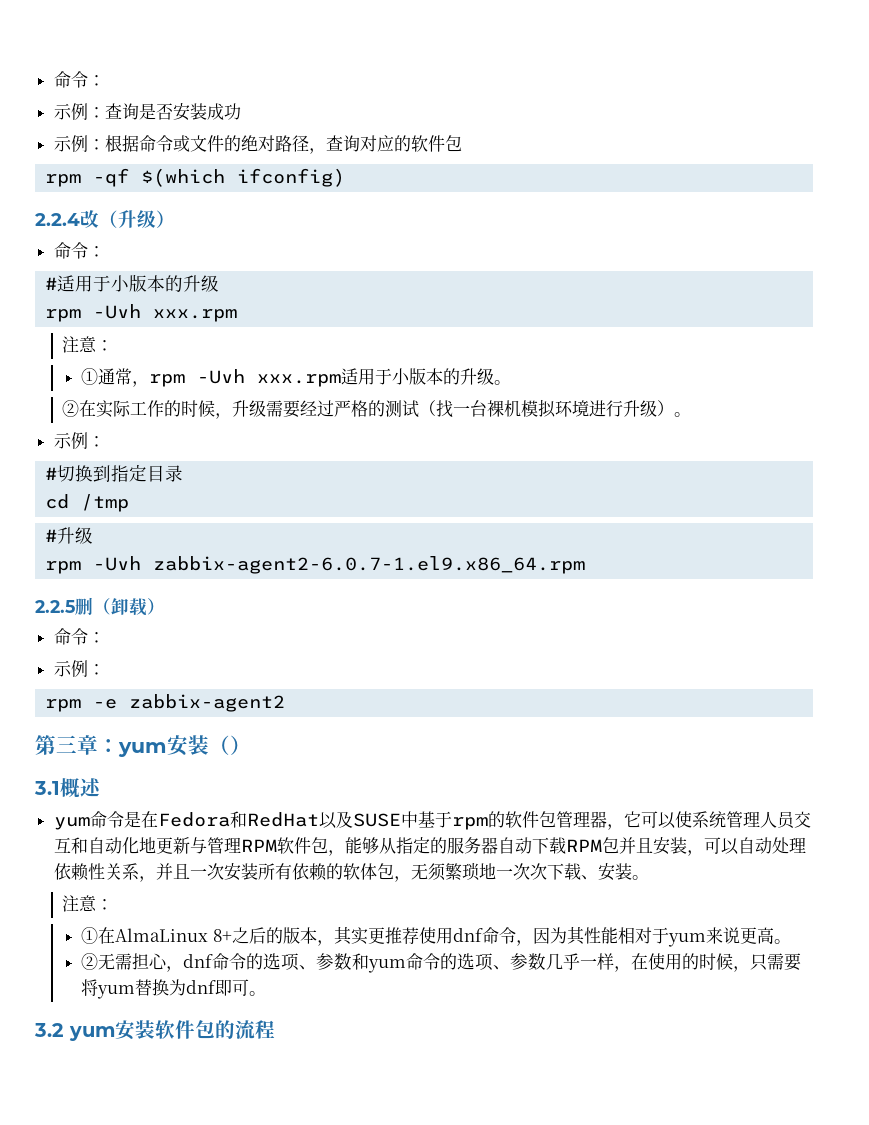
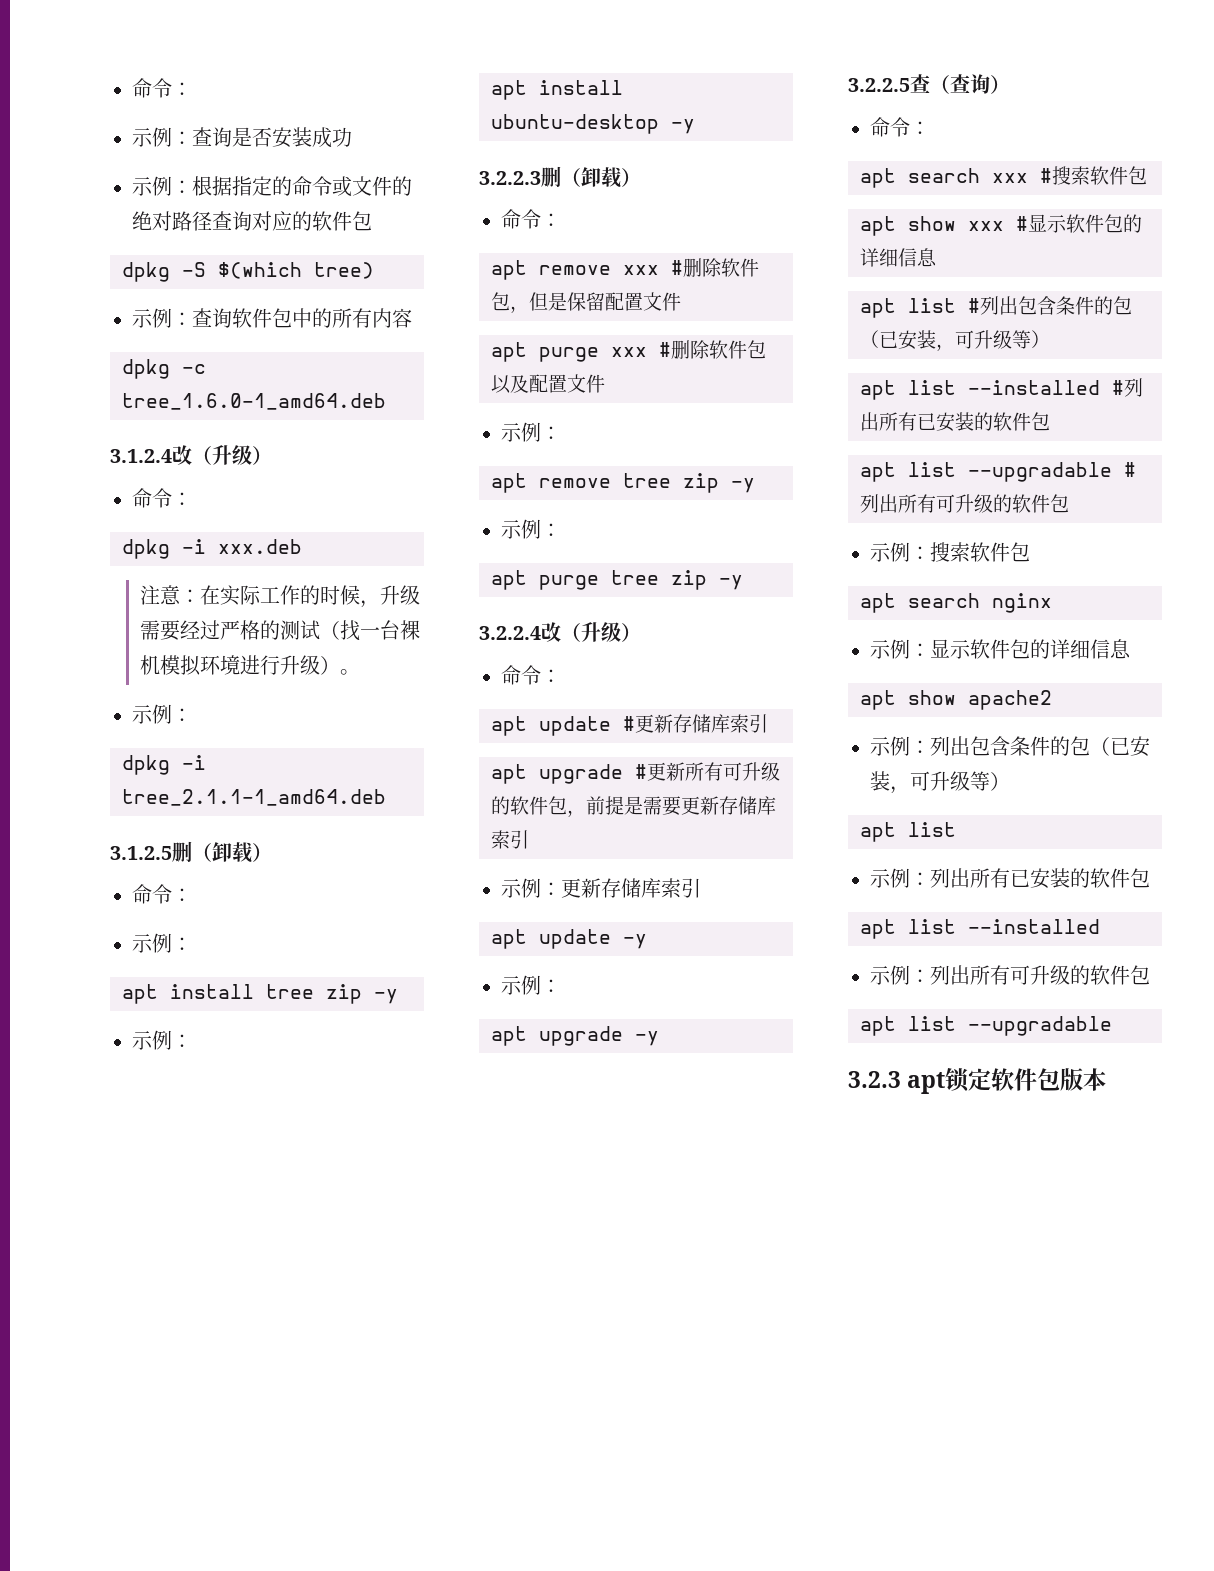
(139, 143) none -> [232,176,292,196] 指定的
[308,148,326,154] ， -> (212, 221) none
[45,168,346,187] [35,210,175,228] [53,242,105,259] [45,274,220,292] [45,304,238,322] [62,336,114,353] [81,368,512,387] [62,400,80,417] rpm -qf $(which ifconfig) // 2.2.4改（升级） // 命令： // #适用于小版本的升级 // rpm -Uvh xxx.rpm // 注意： // ①通常，rpm -Uvh xxx.rpm适用于小版本的升级。 // ② -> [122,262,374,282] [132,308,412,328] [122,359,206,379] [122,393,386,410] [110,445,272,465] [132,488,192,508] [122,539,302,559] [139,585,200,605] dpkg -S $(which tree) // 示例：查询软件包中的所有内容 // dpkg -c tree_1.6.0-1_amd64.deb // 3.1.2.4改（升级） // 命令： // dpkg -i xxx.deb // 注意：
[45,464,184,482] [45,494,130,512] [45,527,94,544] [45,556,586,574] [35,600,75,613] #切换到指定目录 // cd /tmp // #升级 // rpm -Uvh zabbix-agent2-6.0.7-1.el9.x86_64.rpm // 2.2.5 -> [122,755,206,775] [122,789,386,806] [110,846,172,860] dpkg -i tree_2.1.1-1_amd64.deb // 3.1.2.5
[45,694,286,712] [35,735,251,757] [34,778,101,798] [53,811,811,830] [53,837,806,856] [53,862,649,882] [62,895,114,912] [81,926,791,947] [81,953,802,973] [81,979,267,999] [34,1020,275,1041] rpm -e zabbix-agent2 // 第三章：yum安装（） // 3.1概述 // yum命令是在Fedora和RedHat以及SUSE中基于rpm的软件包管理器，它可以使系统管理人员交互和自动化地更新与管理RPM软件包，能够从指定的服务器自动下载RPM包并且安装，可以自动处理依赖性关系，并且一次安装所有依赖的软体包，无须繁琐地一次次下载、安装。 // 注意： // ①在AlmaLinux 8+之后的版本，其实更推荐使用dnf命令，因为其性能相对于yum来说更高。 // ②无需担心，dnf命令的选项、参数和yum命令的选项、参数几乎一样，在使用的时候，只需要将yum替换为dnf即可。 // 3.2 yum安装软件包的流程 -> [122,984,398,1004] [132,1030,192,1050] [491,80,623,100] [491,114,695,134] [479,166,641,188] [501,209,561,229] [491,258,759,280] [491,292,681,313] [491,340,766,362] [491,374,605,394] [501,422,561,442] [491,473,755,493] [501,519,561,539] [491,570,743,590] [479,622,641,642] [501,665,561,685] [491,714,768,736] [491,762,780,784] [491,796,776,817] [491,830,529,849] [501,878,701,898] [491,929,647,949] [501,975,561,995] [491,1026,659,1046] [848,74,1010,94] [870,117,930,137] [860,166,1147,188] [860,214,1142,236] [860,248,937,267] [860,296,1132,318] [860,330,1050,351] [860,378,1143,400] [860,412,1050,432] [860,462,1136,482] [860,494,1069,513] [870,542,1030,562] [860,593,1052,613] [870,639,1131,659] [860,690,1052,710] [870,736,1150,757] [870,771,1010,794] [860,822,956,842] [870,868,1150,889] [860,919,1100,939] [870,965,1150,985] [860,1016,1112,1036] [848,1068,1107,1094] apt install tree zip -y // 示例： // apt install ubuntu-desktop -y // 3.2.2.3删（卸载） // 命令： // apt remove xxx #删除软件包，但是保留配置文件 // apt purge xxx #删除软件包以及配置文件 // 示例： // apt remove tree zip -y // 示例： // apt purge tree zip -y // 3.2.2.4改（升级） // 命令： // apt update #更新存储库索引 // apt upgrade #更新所有可升级的软件包，前提是需要更新存储库索引 // 示例：更新存储库索引 // apt update -y // 示例： // apt upgrade -y // 3.2.2.5查（查询） // 命令： // apt search xxx #搜索软件包 // apt show xxx #显示软件包的详细信息 // apt list #列出包含条件的包（已安装，可升级等） // apt list --installed #列出所有已安装的软件包 // apt list --upgradable #列出所有可升级的软件包 // 示例：搜索软件包 // apt search nginx // 示例：显示软件包的详细信息 // apt show apache2 // 示例：列出包含条件的包（已安装，可升级等） // apt list // 示例：列出所有已安装的软件包 // apt list --installed // 示例：列出所有可升级的软件包 // apt list --upgradable // 3.2.3 apt锁定软件包版本

